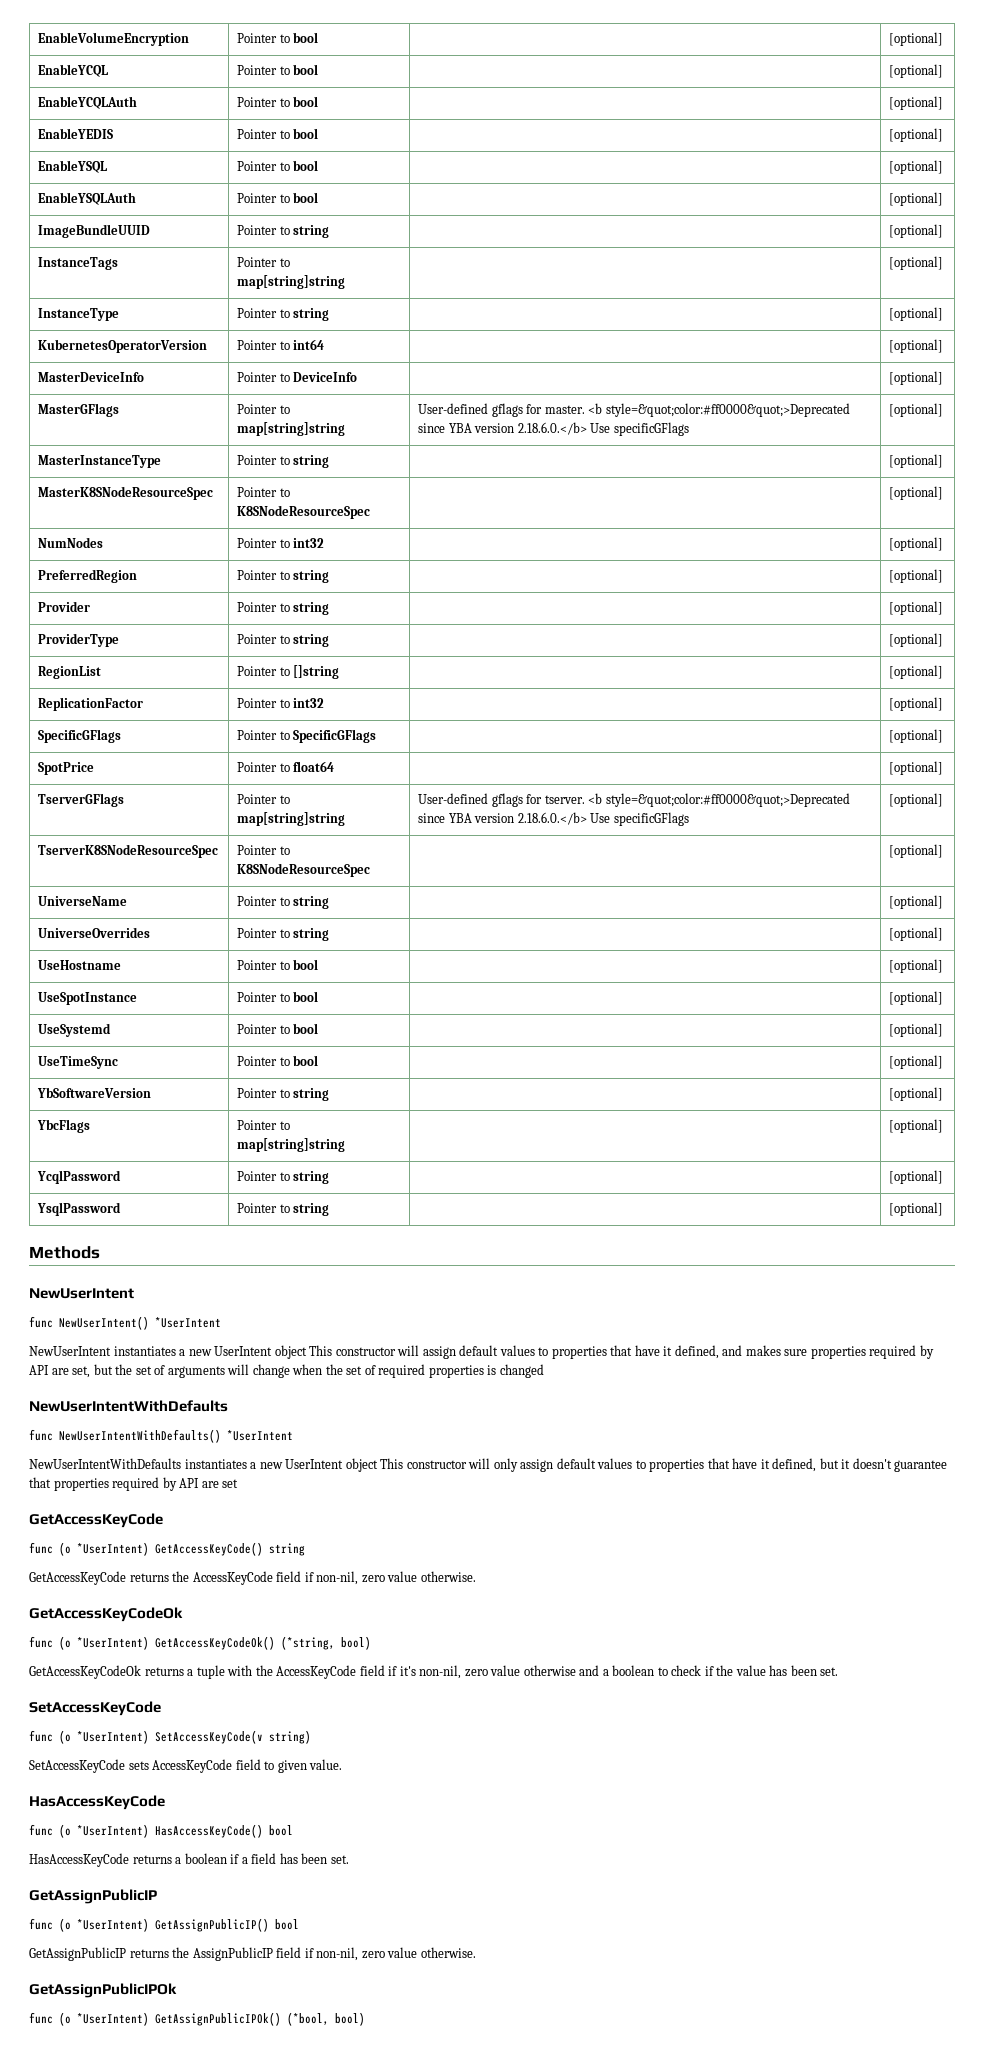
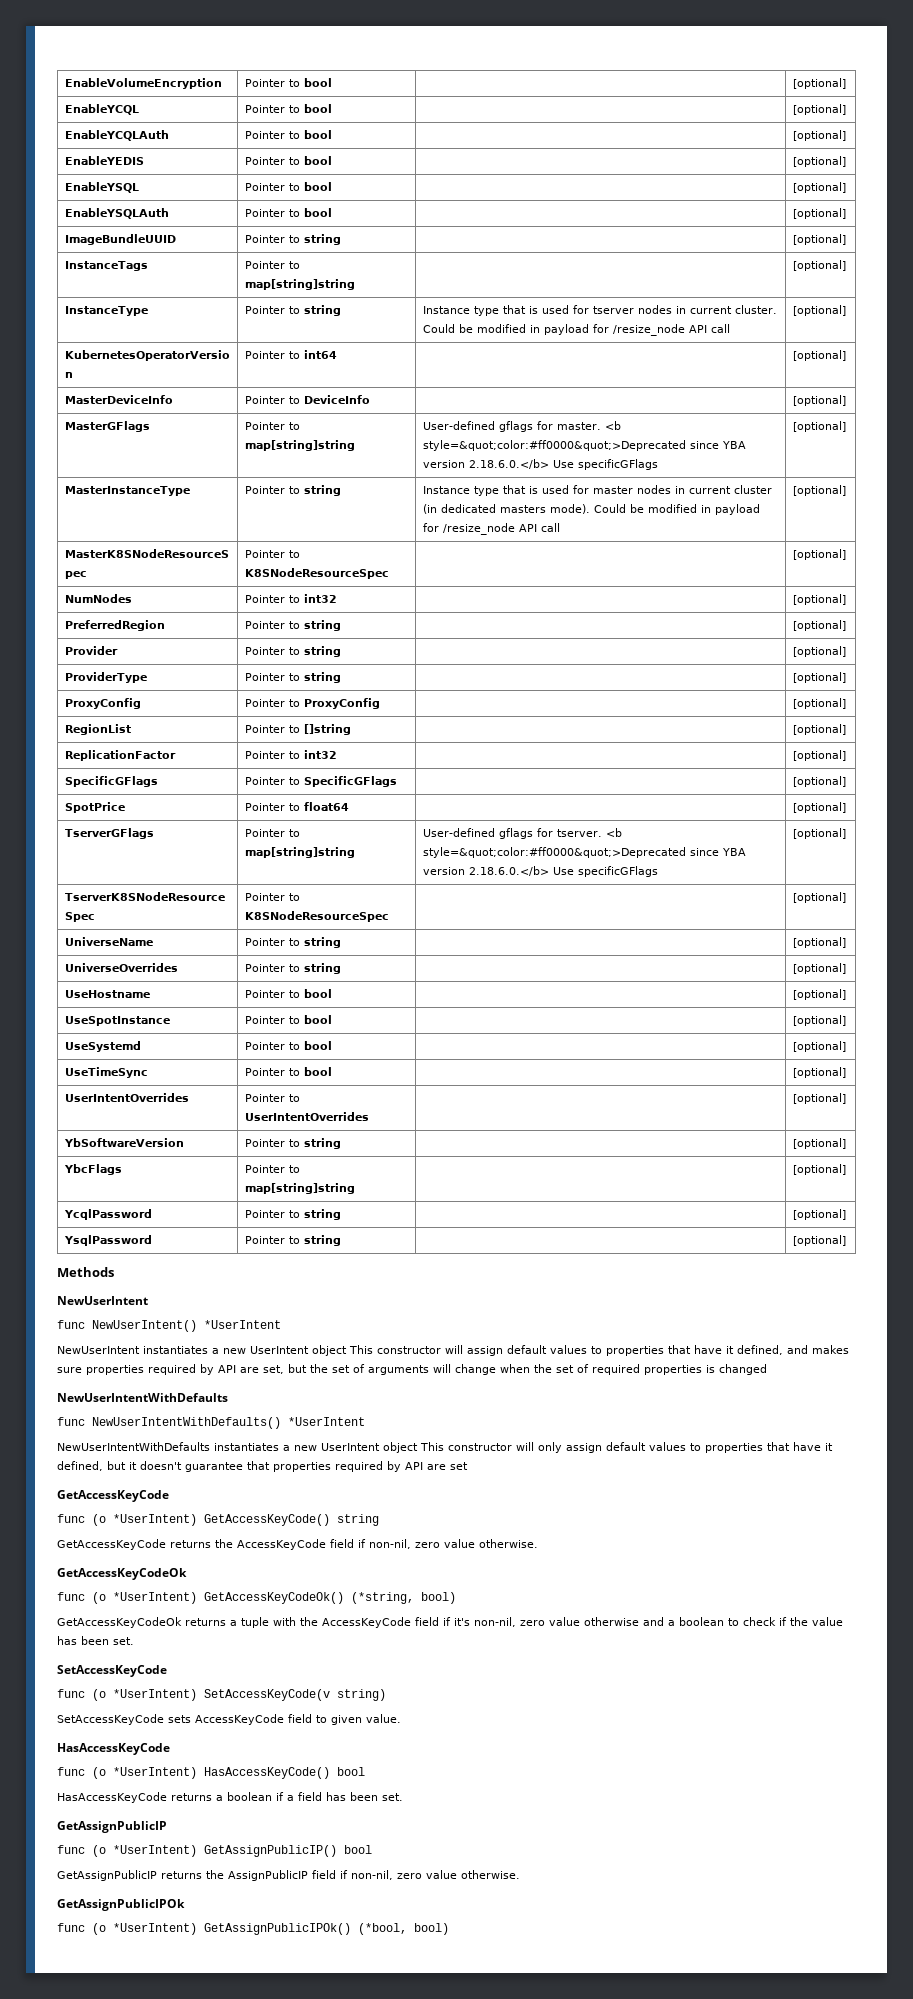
(330, 314) none -> [422,305,777,316] [422,324,730,336] Instance type that is used for tserver nodes in current cluster. Could be modified in payload for /resize_node API call
(330, 461) none -> [422,485,772,496] [422,504,760,515] [422,523,560,535] Instance type that is used for master nodes in current cluster (in dedicated masters mode). Could be modified in payload for /resize_node API call
(944, 640) none -> [64,698,141,709] [244,698,380,709] [792,698,846,709] // ProxyConfig | Pointer to ProxyConfig | | [optional]
(944, 1062) none -> [64,1093,189,1102] [244,1094,300,1102] [244,1112,369,1121] [792,1093,846,1104] // UserIntentOverrides | Pointer to UserIntentOverrides | | [optional]

